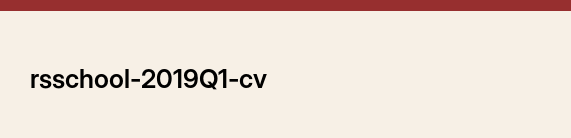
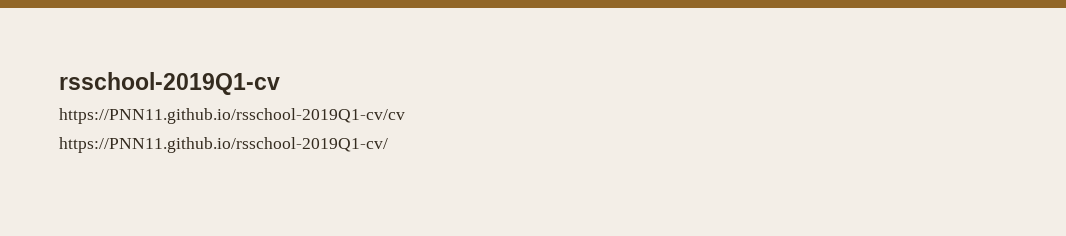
(267, 79) none -> [59,108,405,124] [59,137,388,153] // https://PNN11.github.io/rsschool-2019Q1-cv/cv // https://PNN11.github.io/rsschool-2019Q1-cv/

